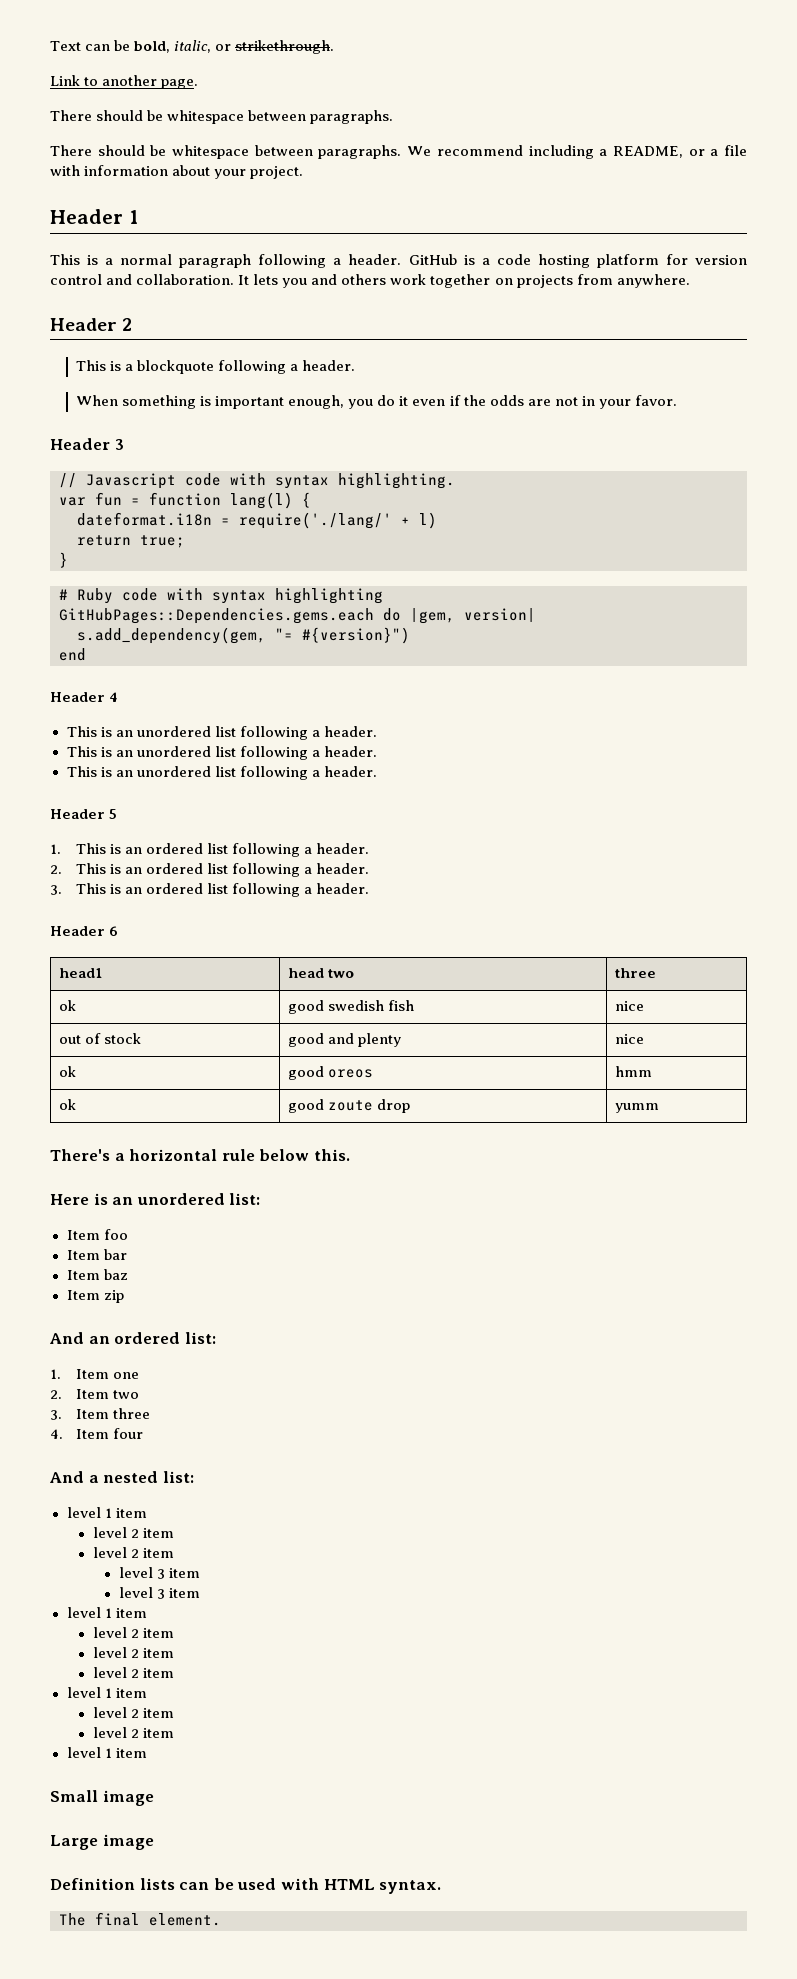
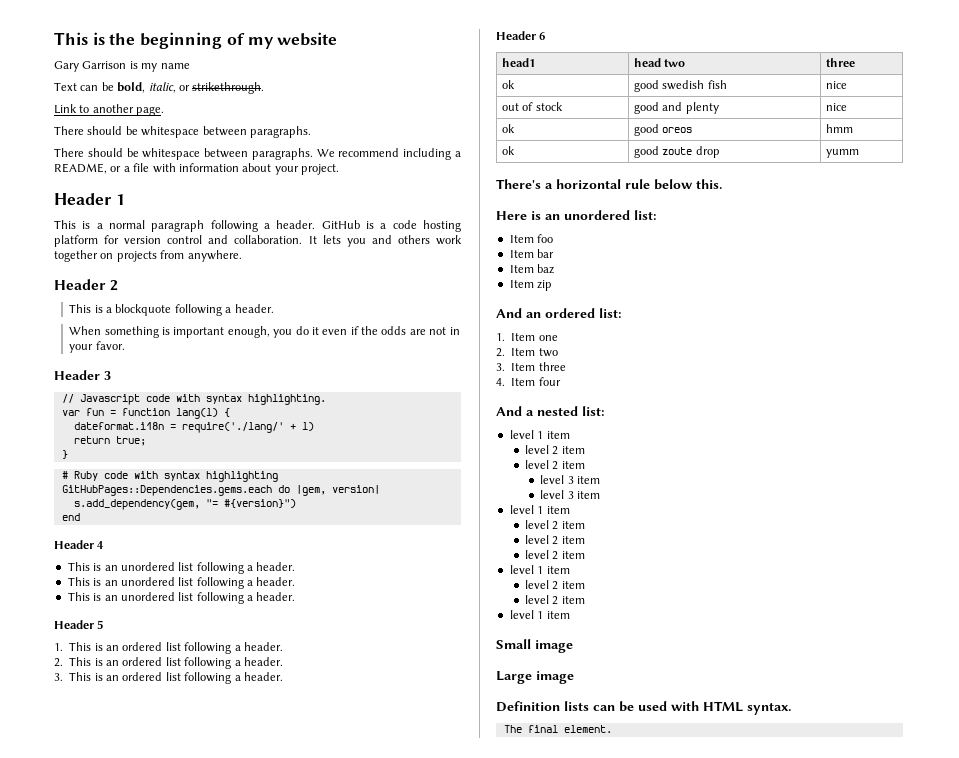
(50, 46) none -> [54,32,338,49] [54,61,190,72] This is the beginning of my website // Gary Garrison is my name //

